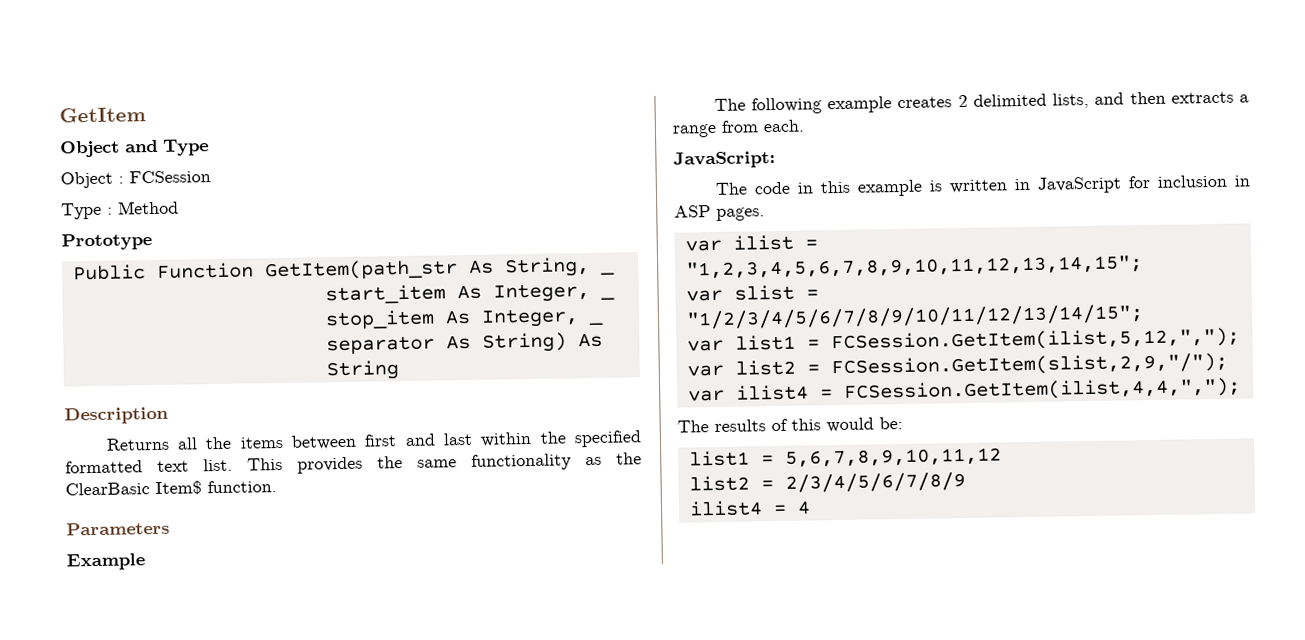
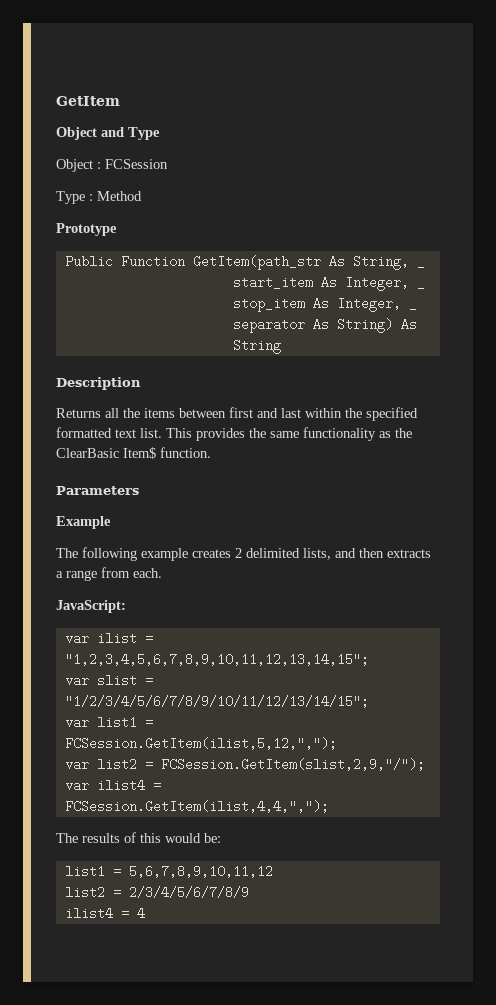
[714,174,1250,197] [674,205,765,221] // The code in this example is written in JavaScript for inclusion in ASP pages. -> (126, 606) none

